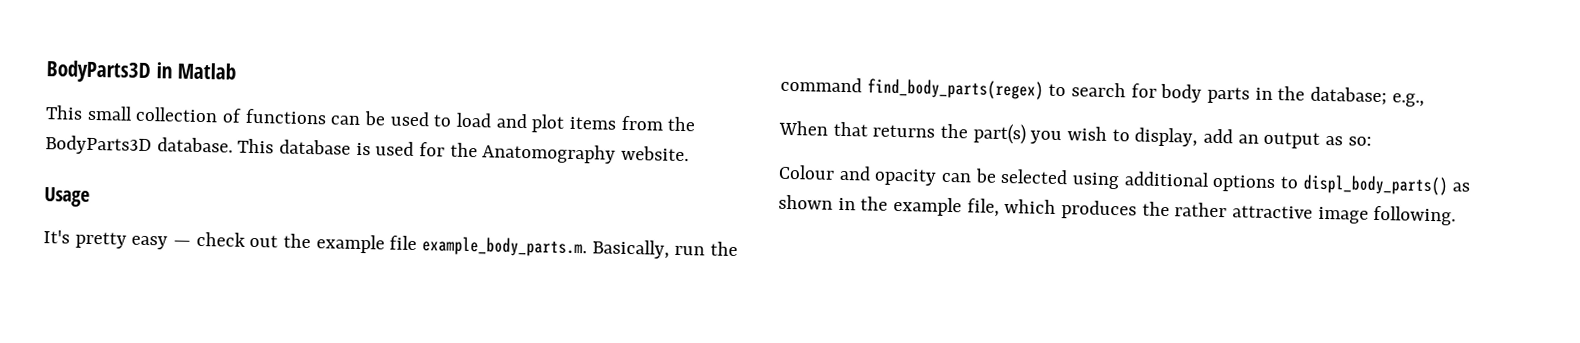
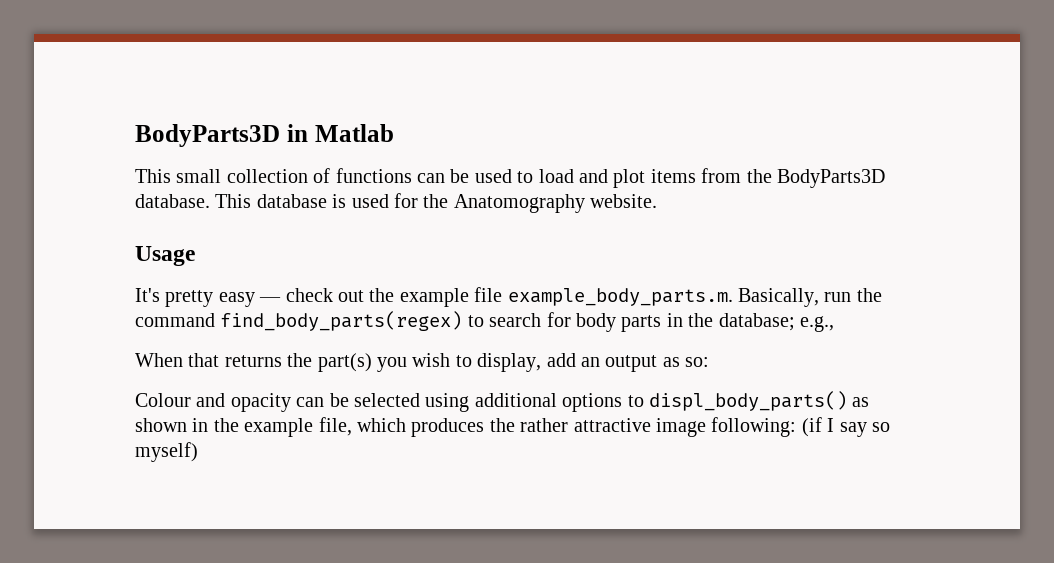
[1373,205,1457,226] following. -> [711,417,890,437] [135,442,198,462] following: (if I say so myself)

